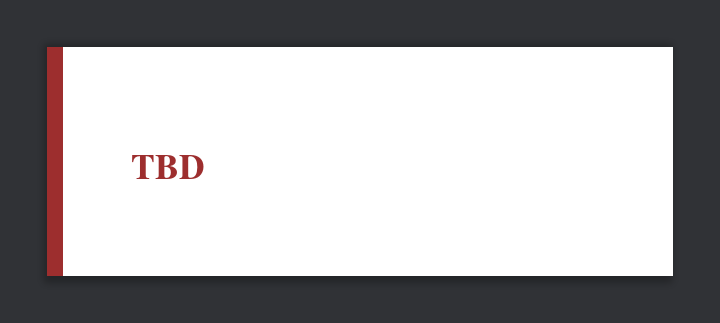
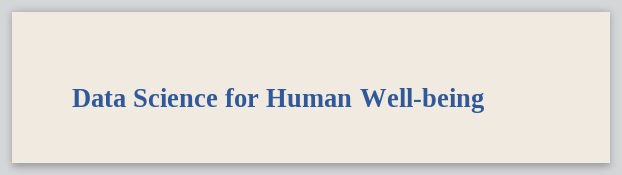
[131,155,205,179] TBD -> [72,88,484,113] Data Science for Human Well-being

